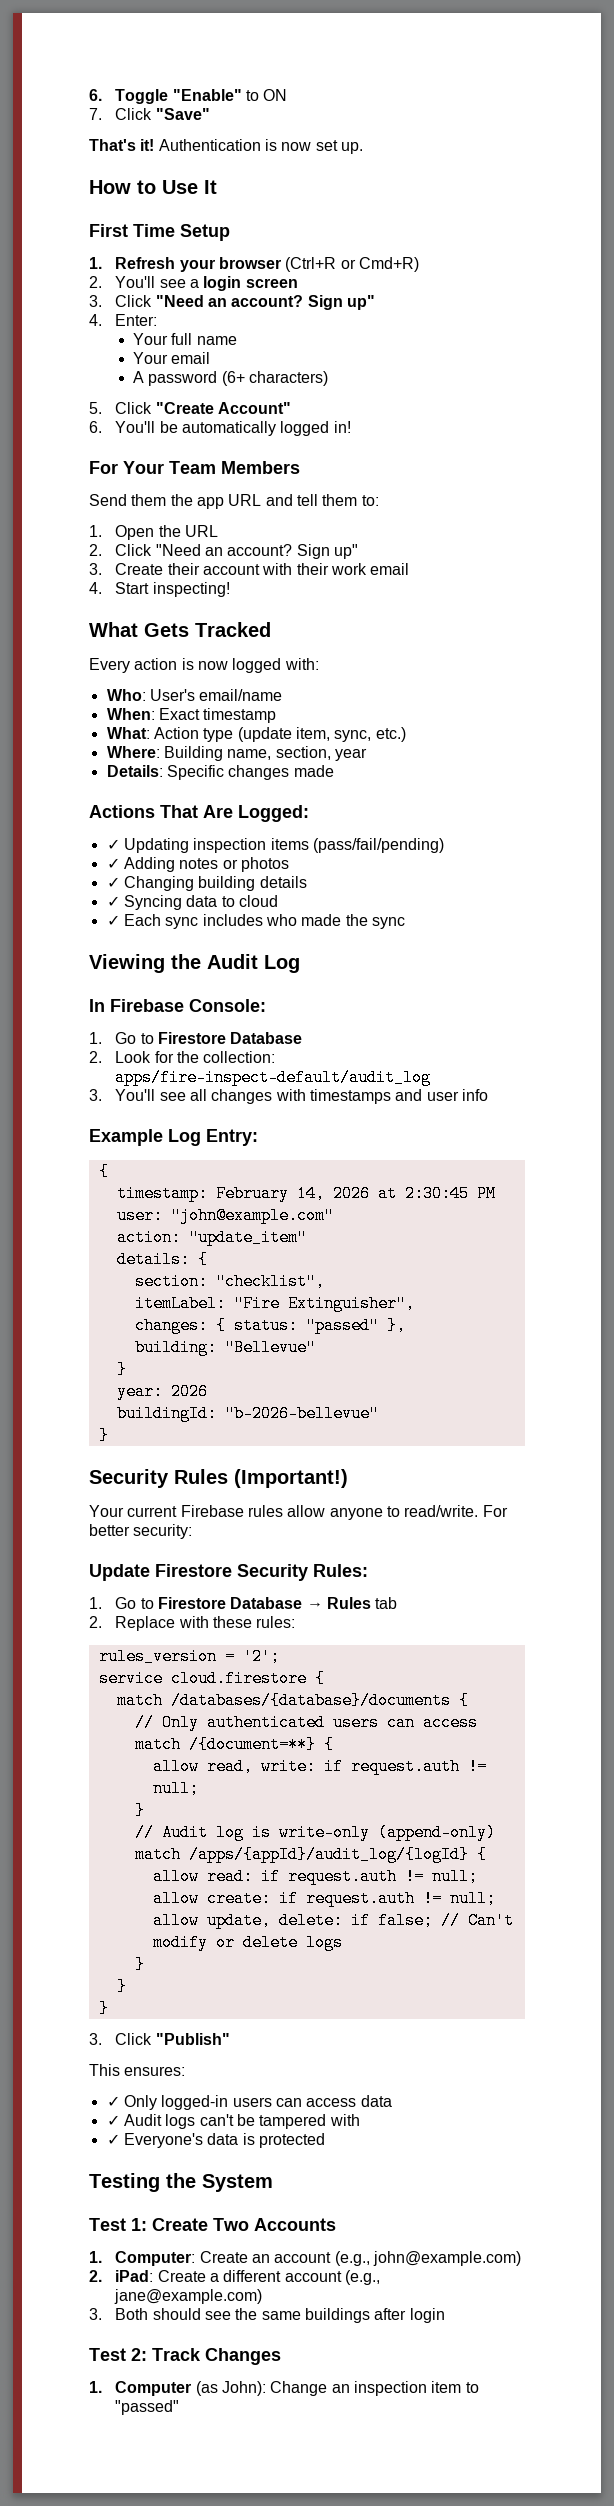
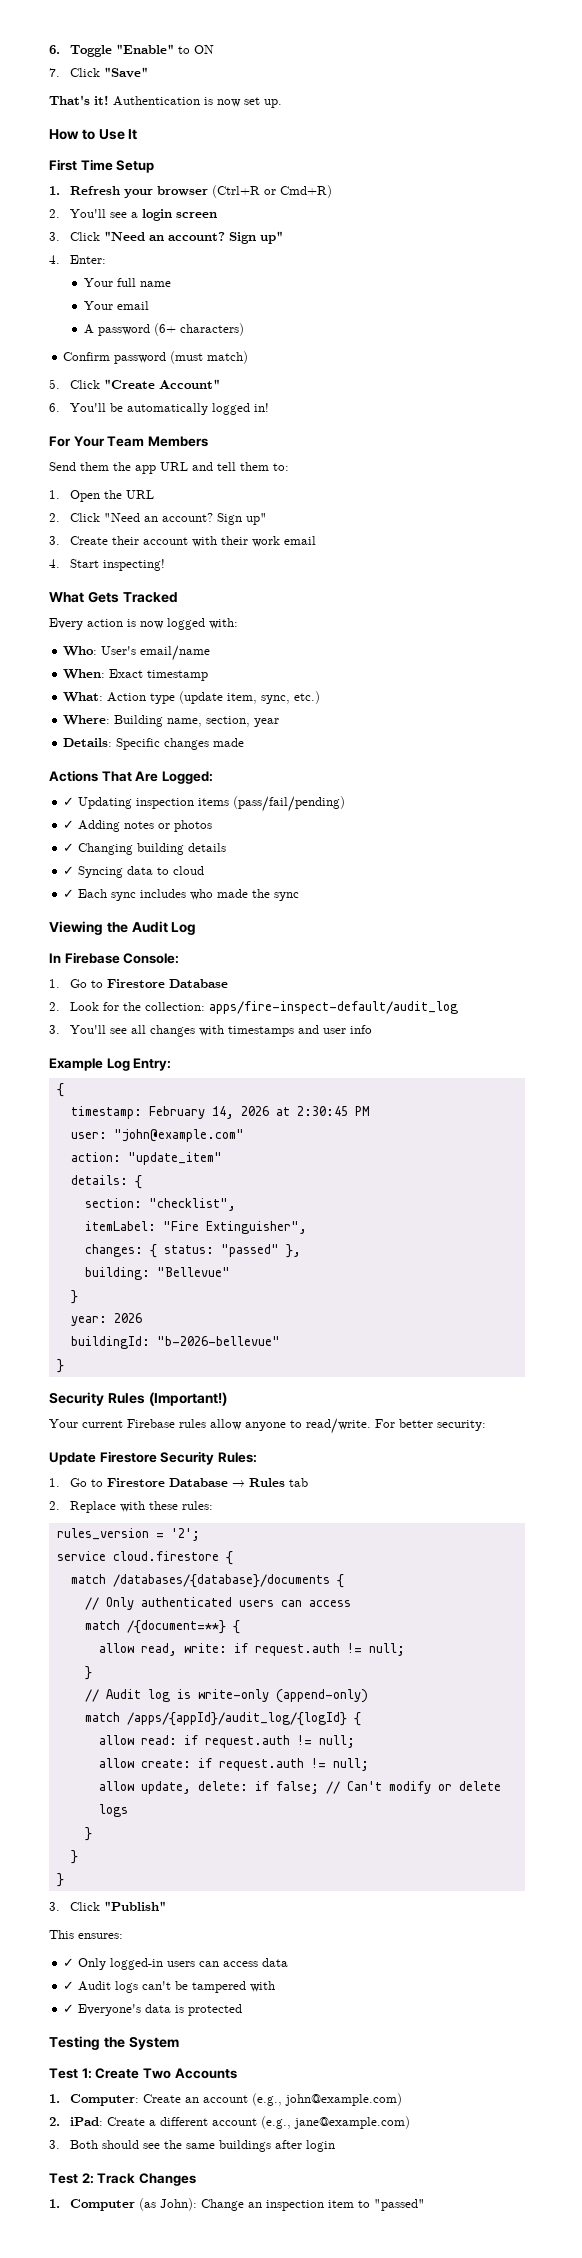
(328, 378) none -> [63,351,249,364] // Confirm password (must match)

